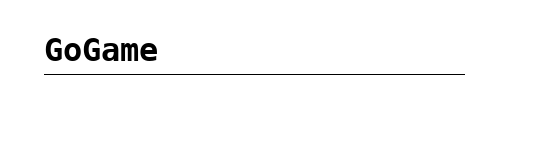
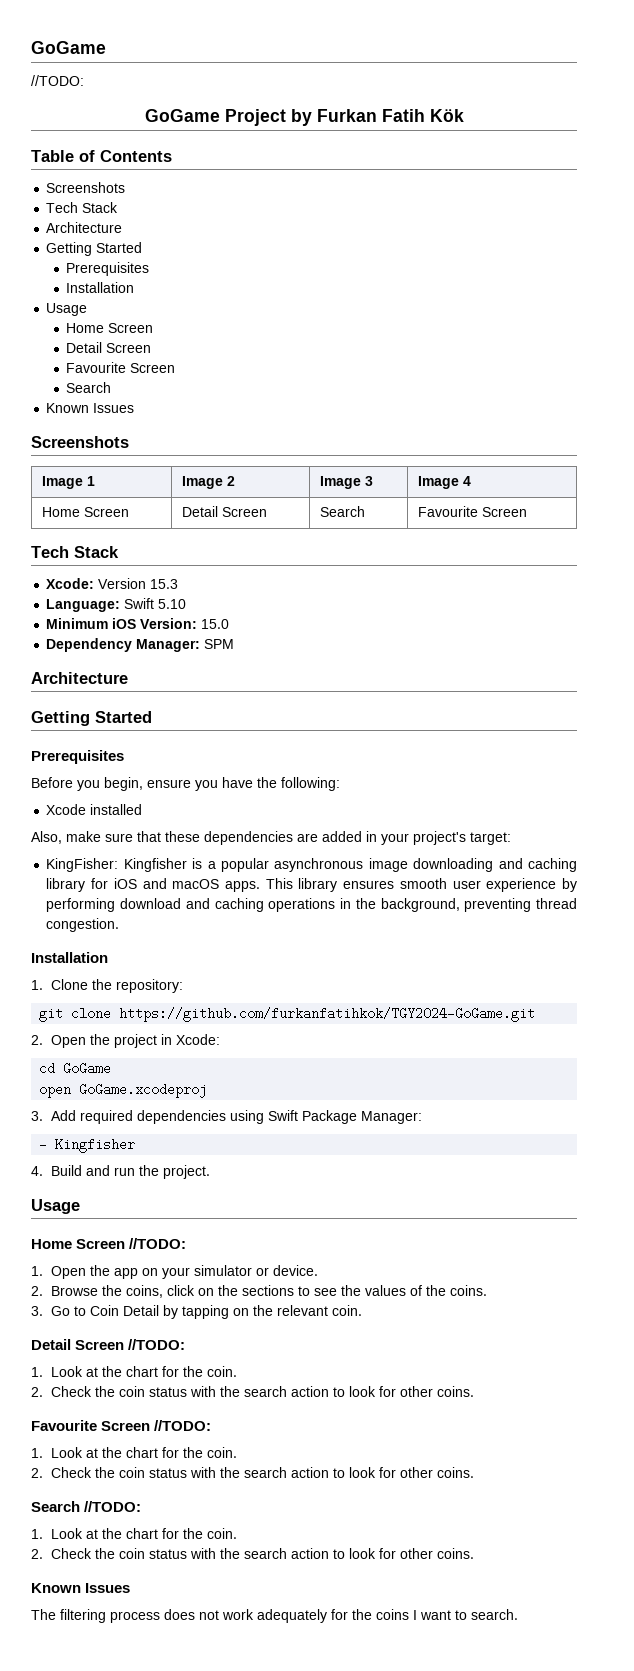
[44,38,158,61] GoGame -> [31,41,106,54] [31,75,84,86] [144,109,464,126] [31,150,172,162] [46,182,126,193] [46,202,119,213] [46,222,123,233] [46,242,143,256] [66,262,150,276] [66,282,135,293] [46,303,88,316] [66,323,154,333] [66,342,152,353] [66,362,176,373] [66,382,112,393] [46,403,135,413] [31,436,129,448] [42,476,96,489] [182,476,236,489] [320,476,374,489] [418,476,472,489] [42,507,130,517] [182,506,268,517] [320,506,366,517] [418,506,528,517] [31,546,119,558] [46,578,179,589] [46,598,187,612] [46,618,230,629] [46,638,235,652] [31,672,128,684] [31,711,152,726] [31,750,124,764] [31,777,340,791] [46,804,143,815] [31,831,511,845] [46,858,577,872] [46,878,578,892] [46,898,578,912] [46,918,120,932] [31,952,108,963] [31,979,183,993] [39,1007,536,1022] [31,1034,220,1048] [39,1062,112,1075] [39,1083,208,1098] [31,1110,422,1124] [39,1138,136,1153] [31,1165,210,1179] [31,1199,80,1214] [31,1238,187,1249] [31,1265,318,1279] [31,1285,487,1298] [31,1305,362,1319] [31,1339,186,1350] [31,1366,237,1377] [31,1386,474,1397] [31,1420,212,1431] [31,1447,237,1458] [31,1467,474,1478] [31,1501,142,1512] [31,1528,237,1539] [31,1548,474,1559] [31,1583,131,1593] [31,1609,518,1623] GoGame // //TODO: // GoGame Project by Furkan Fatih Kök // Table of Contents // Screenshots // Tech Stack // Architecture // Getting Started // Prerequisites // Installation // Usage // Home Screen // Detail Screen // Favourite Screen // Search // Known Issues // Screenshots // Image 1 | Image 2 | Image 3 | Image 4 // Home Screen | Detail Screen | Search | Favourite Screen // Tech Stack // Xcode: Version 15.3 // Language: Swift 5.10 // Minimum iOS Version: 15.0 // Dependency Manager: SPM // Architecture // Getting Started // Prerequisites // Before you begin, ensure you have the following: // Xcode installed // Also, make sure that these dependencies are added in your project's target: // KingFisher: Kingfisher is a popular asynchronous image downloading and caching library for iOS and macOS apps. This library ensures smooth user experience by performing download and caching operations in the background, preventing thread congestion. // Installation // 1. Clone the repository: // git clone https://github.com/furkanfatihkok/TGY2024-GoGame.git // 2. Open the project in Xcode: // cd GoGame // open GoGame.xcodeproj // 3. Add required dependencies using Swift Package Manager: // - Kingfisher // 4. Build and run the project. // Usage // Home Screen //TODO: // 1. Open the app on your simulator or device. // 2. Browse the coins, click on the sections to see the values of the coins. // 3. Go to Coin Detail by tapping on the relevant coin. // Detail Screen //TODO: // 1. Look at the chart for the coin. // 2. Check the coin status with the search action to look for other coins. // Favourite Screen //TODO: // 1. Look at the chart for the coin. // 2. Check the coin status with the search action to look for other coins. // Search //TODO: // 1. Look at the chart for the coin. // 2. Check the coin status with the search action to look for other coins. // Known Issues // The filtering process does not work adequately for the coins I want to search.

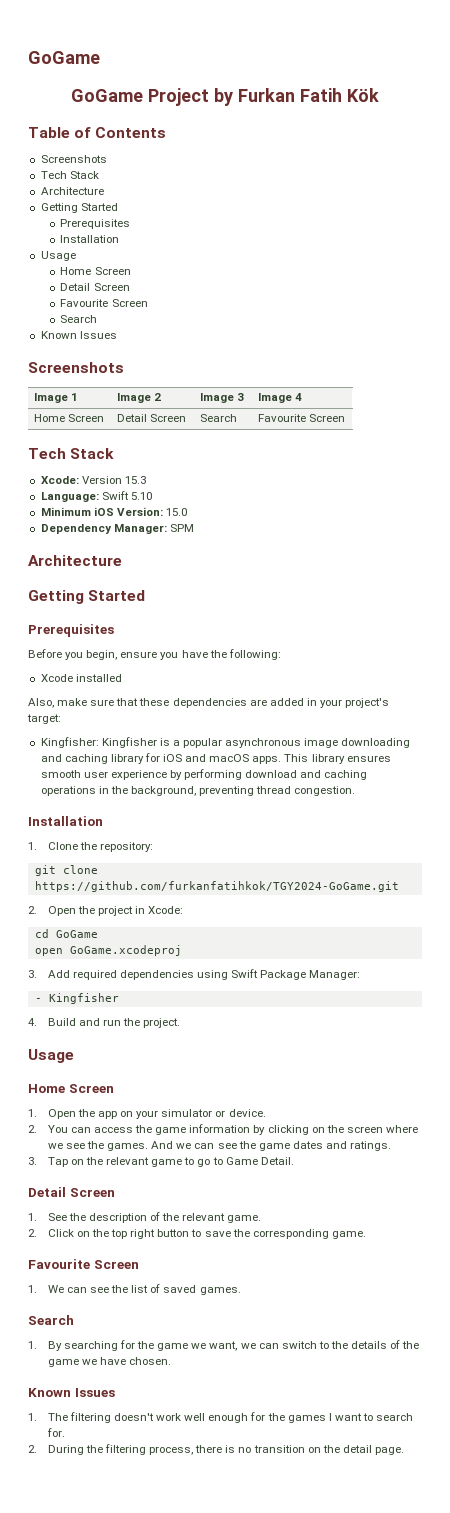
[31,41,106,54] [31,75,84,86] GoGame // //TODO: -> [28,51,100,64] GoGame
[46,858,119,872] KingFisher: -> [40,737,99,748] Kingfisher:
[129,1238,187,1249] //TODO: -> (114, 1088) none
[50,1285,487,1298] [31,1305,362,1319] [31,1339,186,1350] [31,1366,237,1377] [31,1386,474,1397] [31,1420,212,1431] [31,1447,237,1458] [31,1467,474,1478] [31,1501,142,1512] [31,1528,237,1539] [31,1548,474,1559] [31,1583,131,1593] Browse the coins, click on the sections to see the values of the coins. // 3. Go to Coin Detail by tapping on the relevant coin. // Detail Screen //TODO: // 1. Look at the chart for the coin. // 2. Check the coin status with the search action to look for other coins. // Favourite Screen //TODO: // 1. Look at the chart for the coin. // 2. Check the coin status with the search action to look for other coins. // Search //TODO: // 1. Look at the chart for the coin. // 2. Check the coin status with the search action to look for other coins. // Known Issues // -> [47,1124,418,1135] [47,1141,392,1151] [28,1157,294,1167] [28,1187,115,1197] [28,1212,262,1223] [28,1229,366,1239] [28,1259,139,1269] [28,1284,241,1295] [28,1315,74,1325] [28,1340,420,1351] [47,1357,172,1367] [28,1388,115,1397] [28,1413,37,1421] You can access the game information by clicking on the screen where we see the games. And we can see the game dates and ratings. // 3. Tap on the relevant game to go to Game Detail. // Detail Screen // 1. See the description of the relevant game. // 2. Click on the top right button to save the corresponding game. // Favourite Screen // 1. We can see the list of saved games. // Search // 1. By searching for the game we want, we can switch to the details of the game we have chosen. // Known Issues // 1.
[110,1609,409,1623] process does not work adequately for the coins -> [113,1412,326,1423] doesn't work well enough for the games
[471,1609,518,1620] search. -> [376,1413,414,1421] [46,1428,65,1437] [28,1444,404,1455] search for. // 2. During the filtering process, there is no transition on the detail page.

